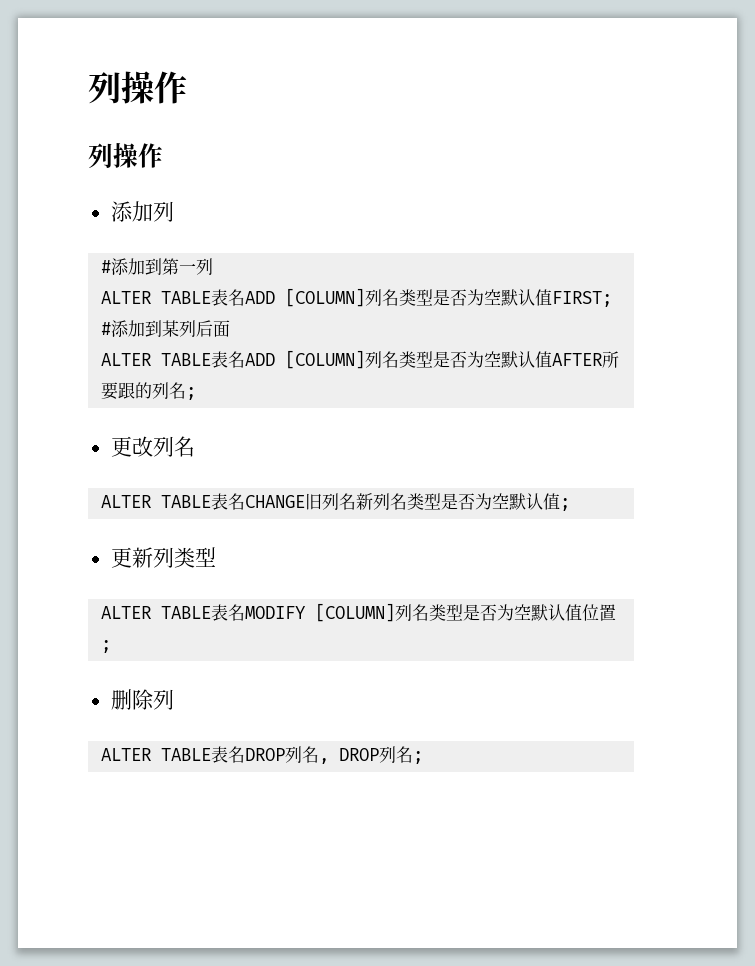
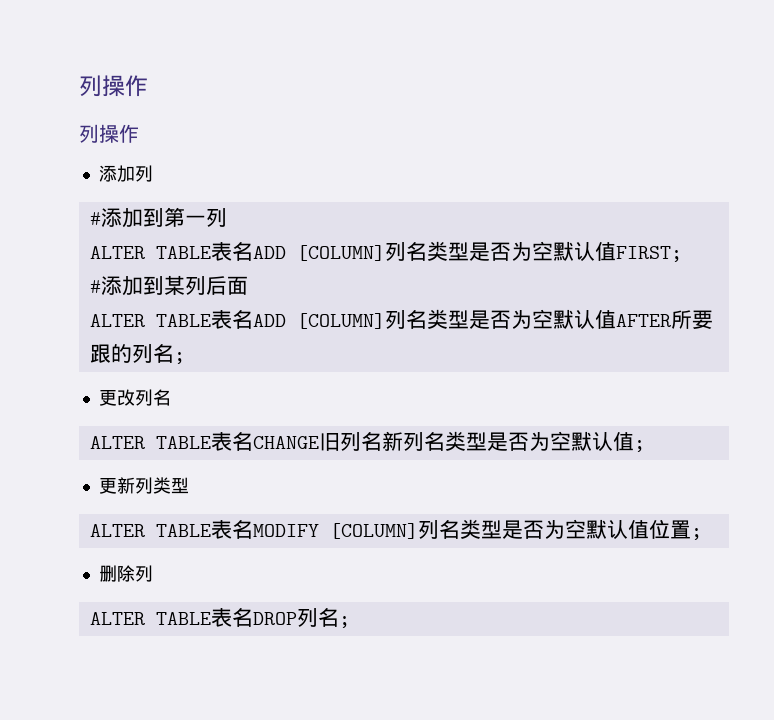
[318,746,413,764] , DROP列名 -> (339, 617) none

